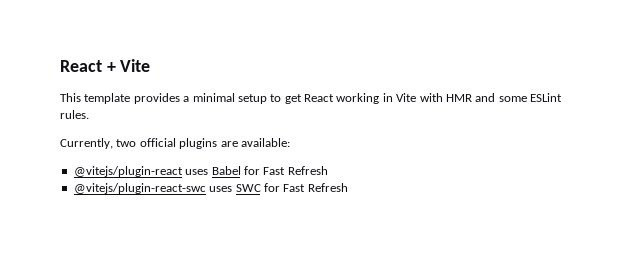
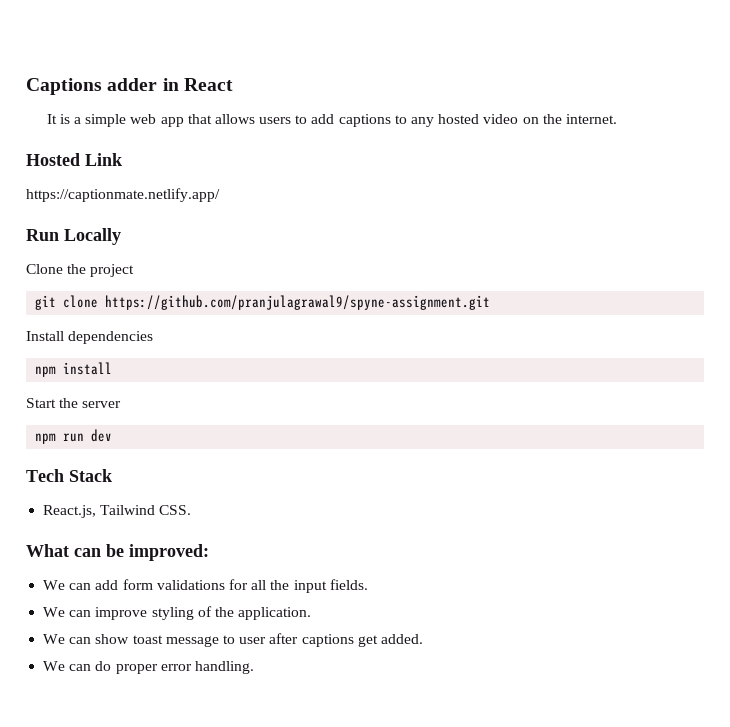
[60,59,151,72] [60,93,562,104] [60,110,89,119] [60,138,290,149] [73,166,328,177] [73,183,348,194] React + Vite // This template provides a minimal setup to get React working in Vite with HMR and some ESLint rules. // Currently, two official plugins are available: // @vitejs/plugin-react uses Babel for Fast Refresh // @vitejs/plugin-react-swc uses SWC for Fast Refresh -> [26,78,233,95] [46,114,617,127] [26,153,122,166] [26,188,220,202] [26,228,121,245] [26,264,135,277] [35,295,491,310] [26,331,154,344] [35,362,113,377] [26,398,122,408] [35,429,113,444] [26,469,112,482] [43,505,192,518] [26,544,209,561] [43,579,368,593] [43,606,312,620] [43,633,423,647] [43,661,254,674] Captions adder in React // It is a simple web app that allows users to add captions to any hosted video on the internet. // Hosted Link // https://captionmate.netlify.app/ // Run Locally // Clone the project // git clone https://github.com/pranjulagrawal9/spyne-assignment.git // Install dependencies // npm install // Start the server // npm run dev // Tech Stack // React.js, Tailwind CSS. // What can be improved: // We can add form validations for all the input fields. // We can improve styling of the application. // We can show toast message to user after captions get added. // We can do proper error handling.

